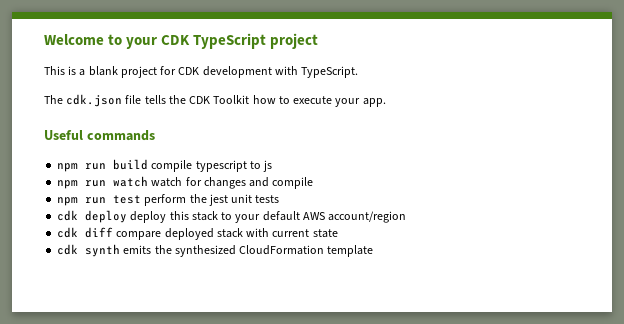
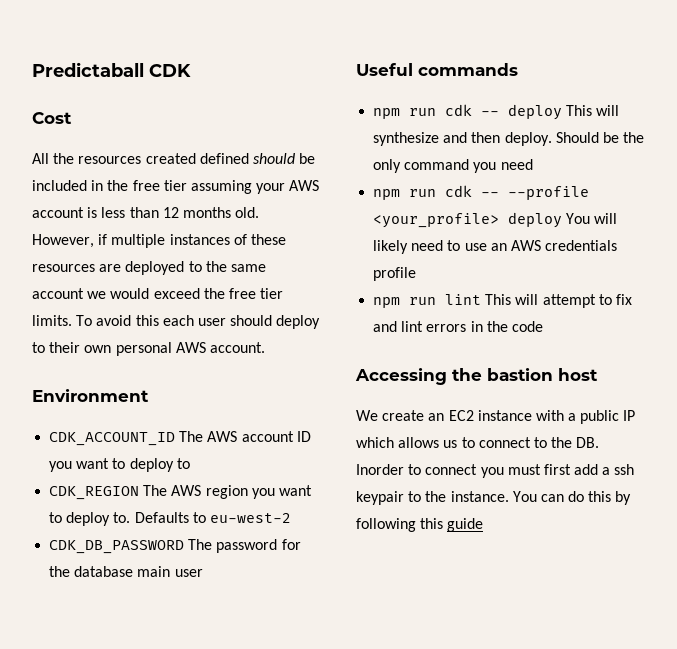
[44,33,319,49] [44,66,359,78] [44,94,386,107] [44,130,155,141] [57,159,273,172] [57,176,314,189] [57,194,280,206] [57,210,407,223] [57,227,338,240] [57,244,374,257] Welcome to your CDK TypeScript project // This is a blank project for CDK development with TypeScript. // The cdk.json file tells the CDK Toolkit how to execute your app. // Useful commands // npm run build compile typescript to js // npm run watch watch for changes and compile // npm run test perform the jest unit tests // cdk deploy deploy this stack to your default AWS account/region // cdk diff compare deployed stack with current state // cdk synth emits the synthesized CloudFormation template -> [32,62,191,77] [32,112,72,124] [32,153,316,164] [32,180,320,194] [32,207,260,218] [32,234,286,248] [32,261,266,275] [32,288,284,299] [32,315,321,329] [32,342,265,356] [32,389,149,402] [49,431,311,446] [49,458,190,472] [49,485,312,500] [49,512,291,526] [49,539,301,554] [49,566,203,577] [356,63,518,76] [373,104,620,120] [373,132,645,146] [373,159,533,173] [373,185,590,200] [373,212,618,228] [373,240,618,254] [373,267,417,281] [373,294,632,308] [373,321,543,332] [355,368,598,385] [356,410,636,424] [356,437,600,448] [356,464,635,478] [356,491,632,505] [356,518,484,532] Predictaball CDK // Cost // All the resources created defined should be included in the free tier assuming your AWS account is less than 12 months old. However, if multiple instances of these resources are deployed to the same account we would exceed the free tier limits. To avoid this each user should deploy to their own personal AWS account. // Environment // CDK_ACCOUNT_ID The AWS account ID you want to deploy to // CDK_REGION The AWS region you want to deploy to. Defaults to eu-west-2 // CDK_DB_PASSWORD The password for the database main user // Useful commands // npm run cdk -- deploy This will synthesize and then deploy. Should be the only command you need // npm run cdk -- --profile <your_profile> deploy You will likely need to use an AWS credentials profile // npm run lint This will attempt to fix and lint errors in the code // Accessing the bastion host // We create an EC2 instance with a public IP which allows us to connect to the DB. Inorder to connect you must first add a ssh keypair to the instance. You can do this by following this guide

